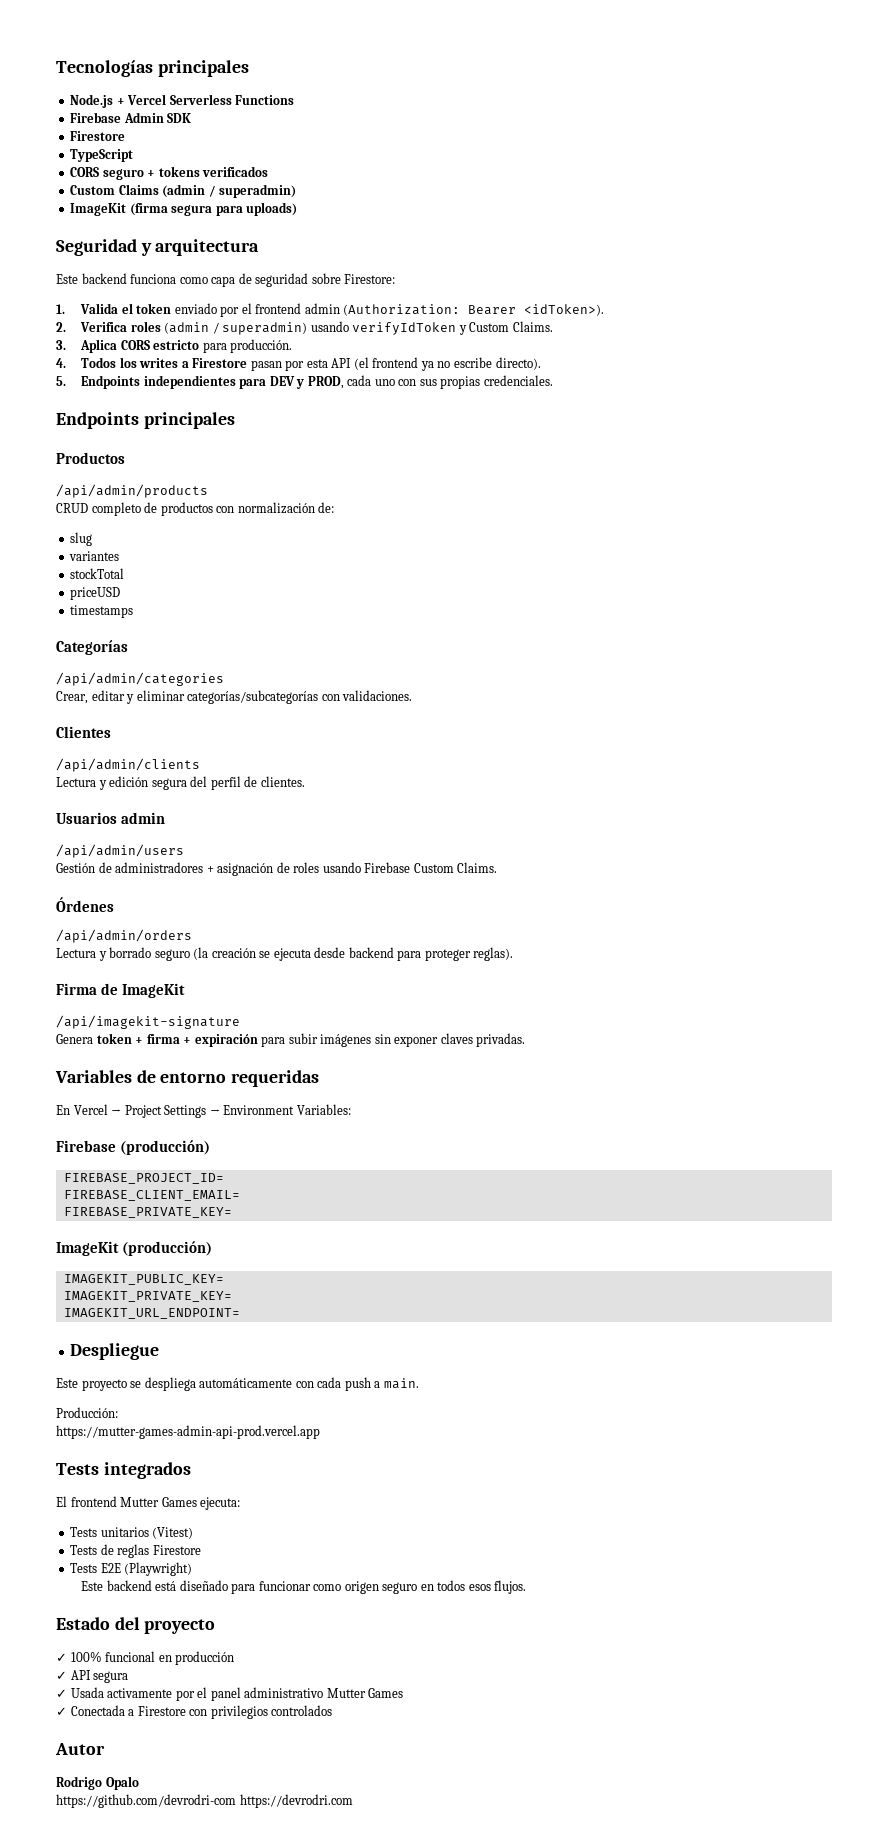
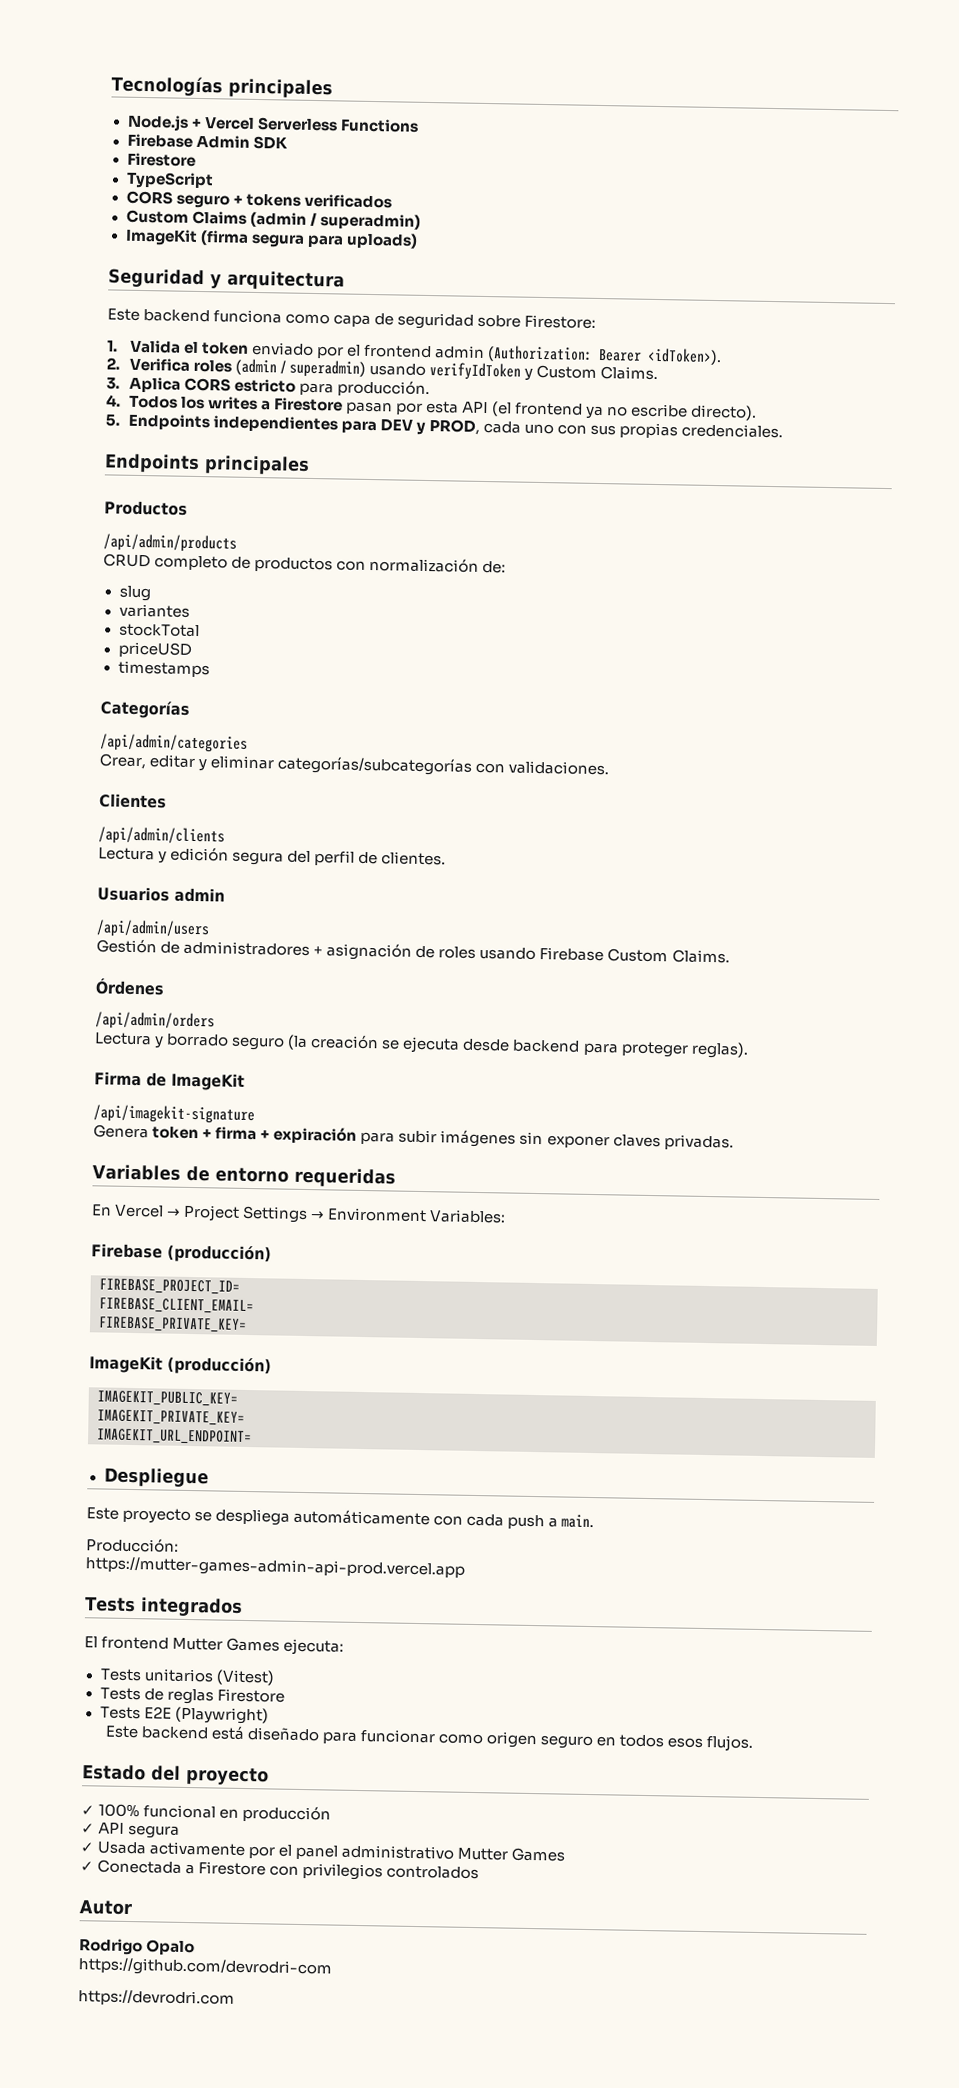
(236, 1801) none -> (332, 1967) //

